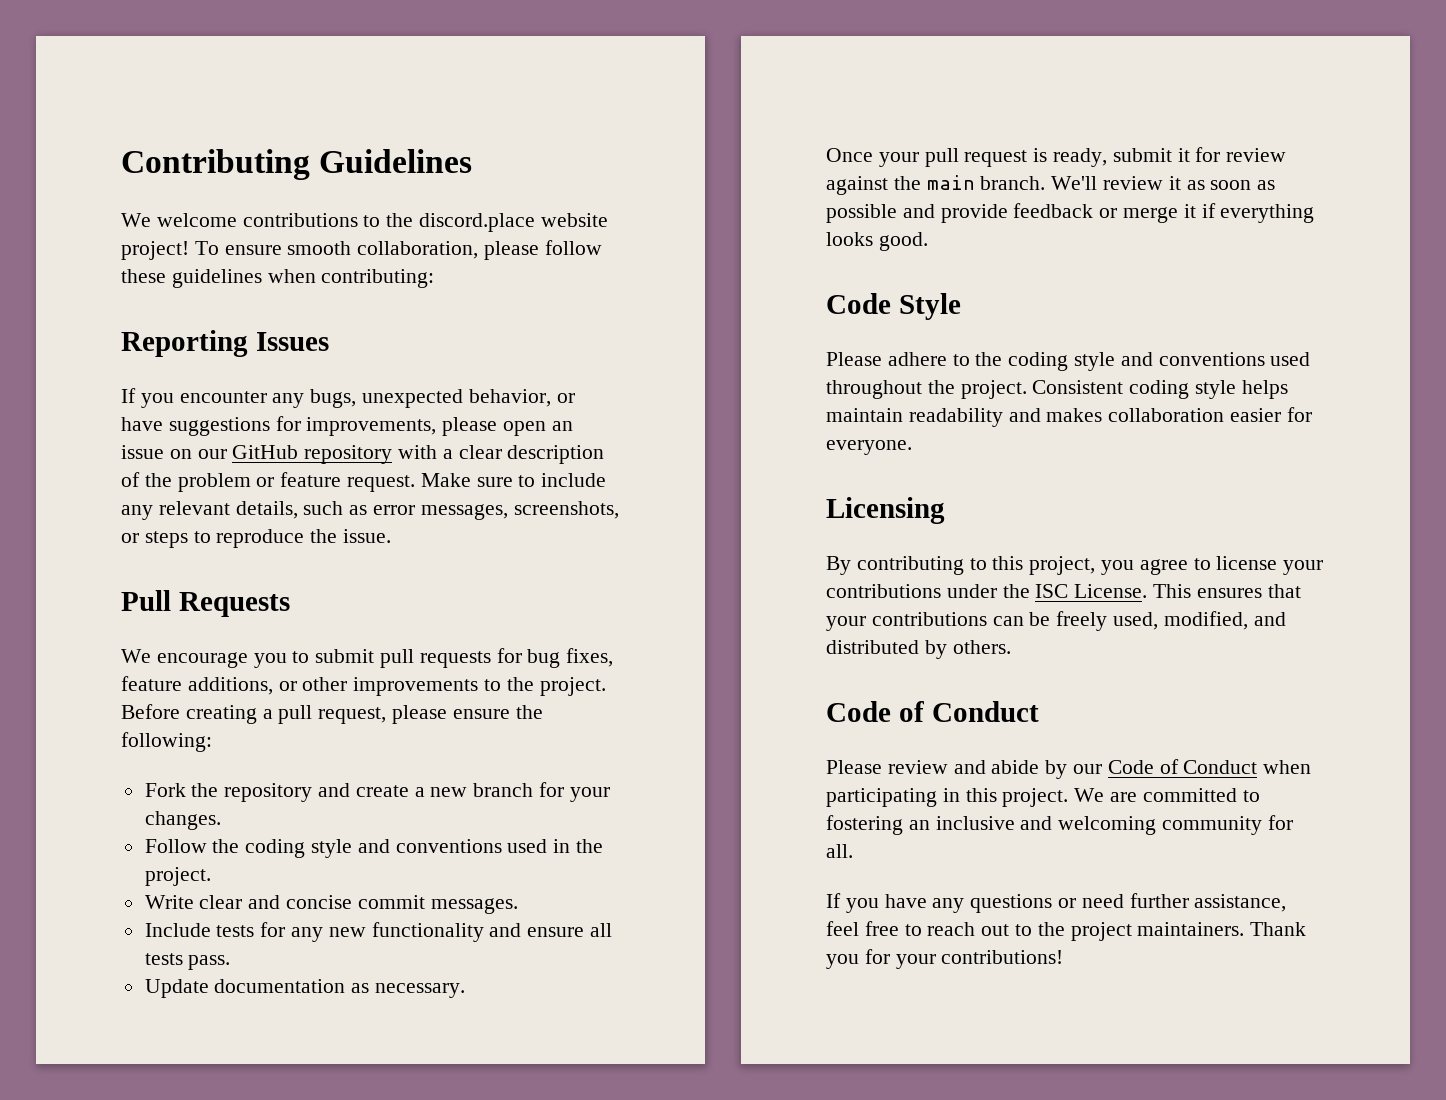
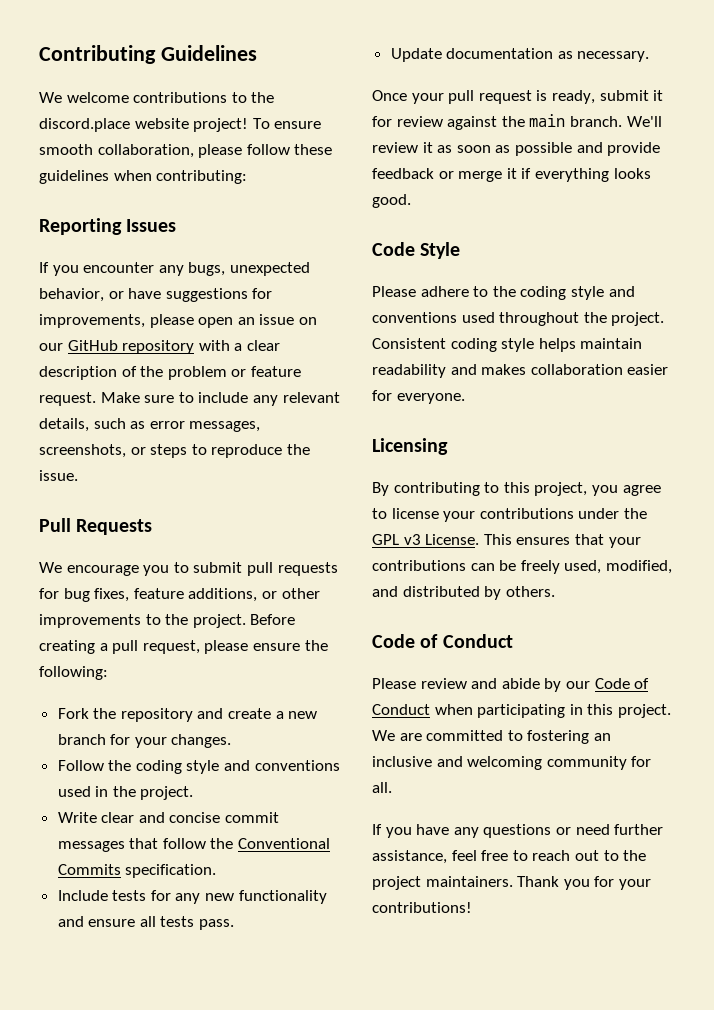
[430,898,518,914] messages. -> [57,838,331,852] [57,864,217,878] messages that follow the Conventional Commits specification.
[1035,584,1069,598] ISC -> [372,534,421,545] GPL v3

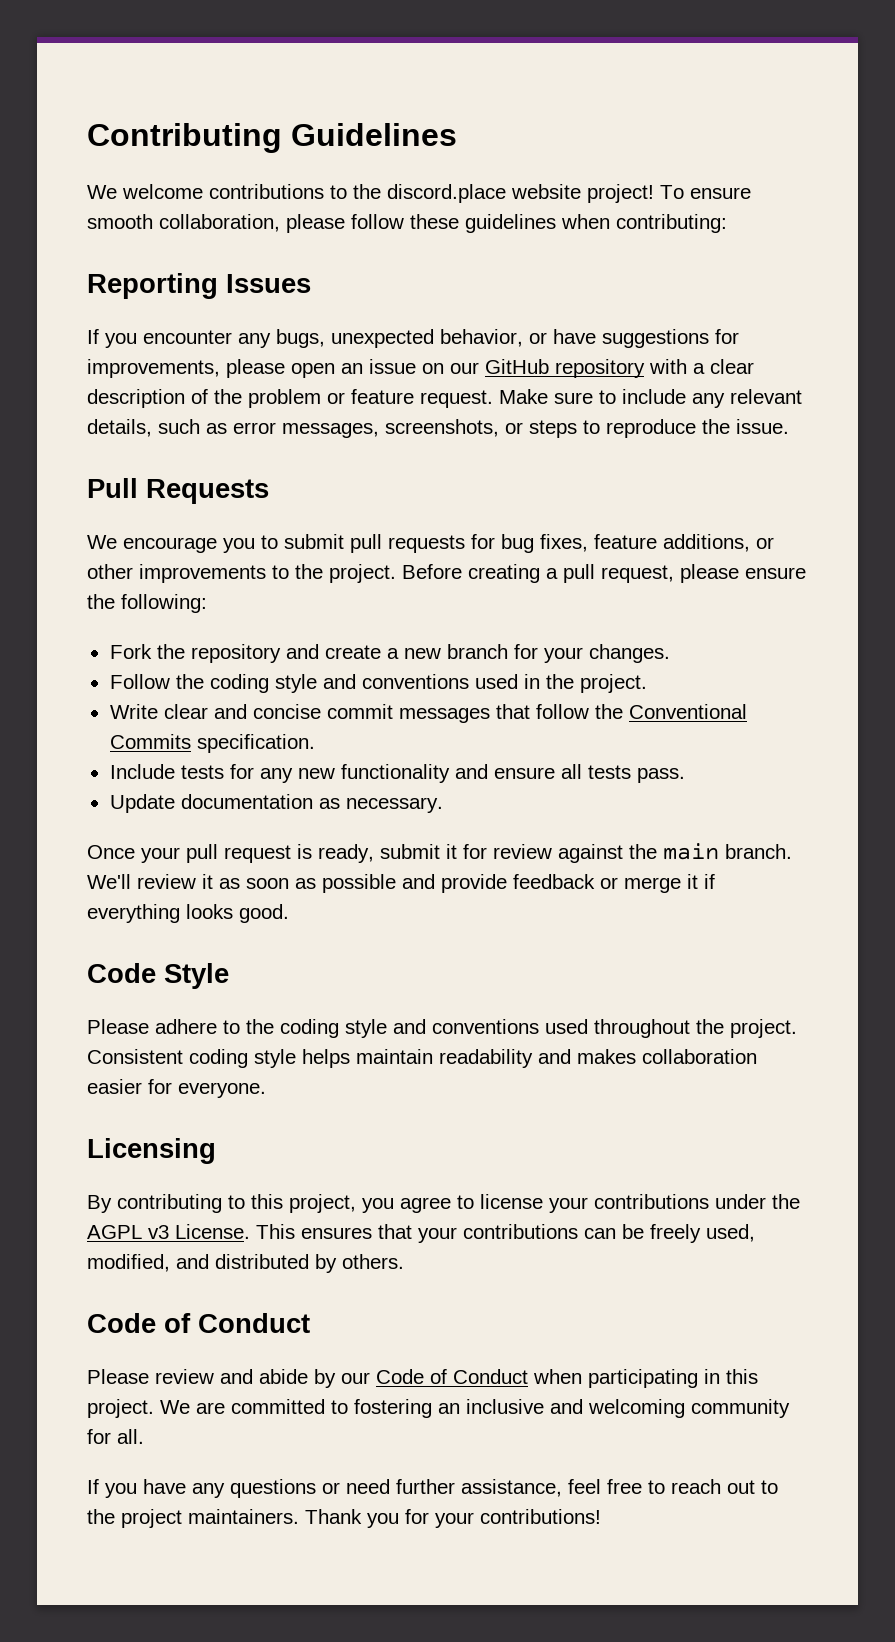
[372,534,399,545] GPL -> [87,1225,142,1239] AGPL

